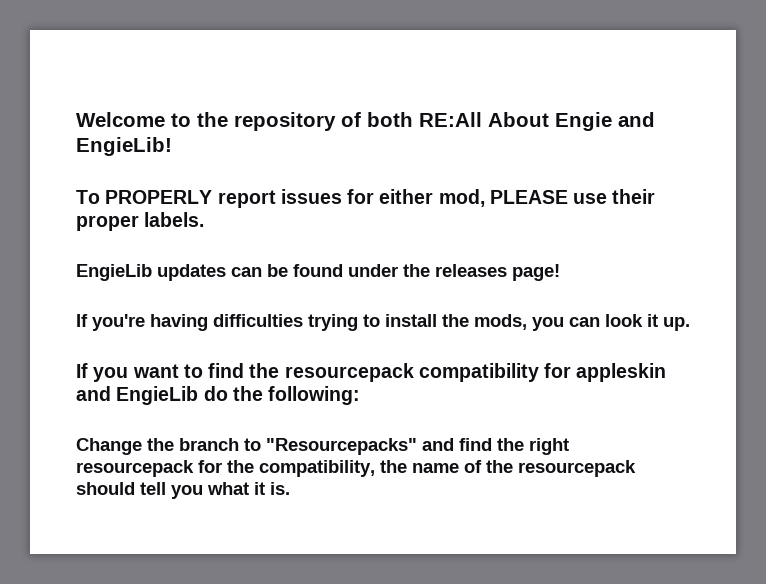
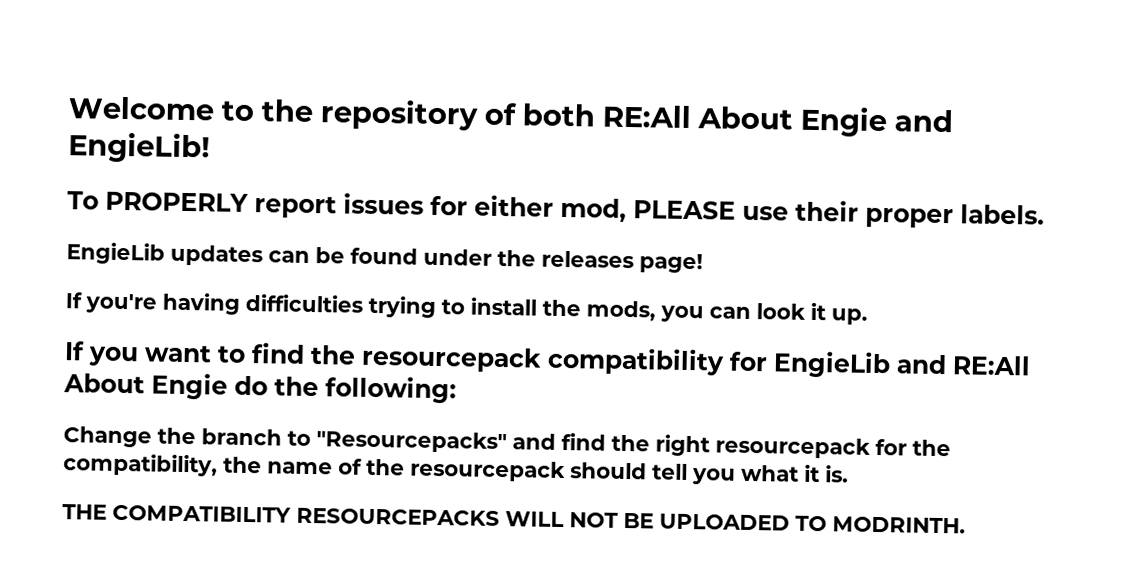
[576,363,667,382] [76,386,199,405] appleskin and EngieLib -> [773,350,1031,379] [63,372,228,400] EngieLib and RE:All About Engie
(290, 488) none -> [62,504,966,534] // THE COMPATIBILITY RESOURCEPACKS WILL NOT BE UPLOADED TO MODRINTH.

